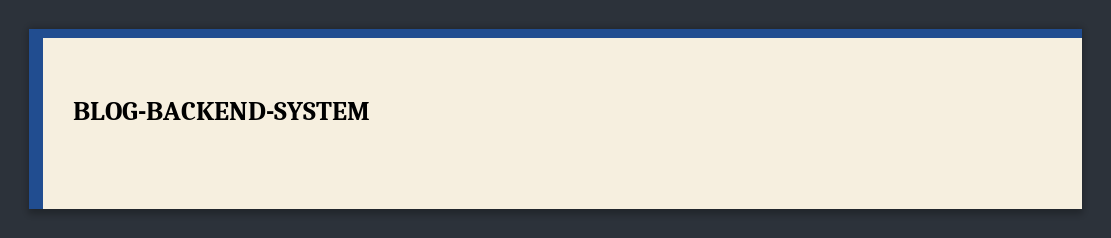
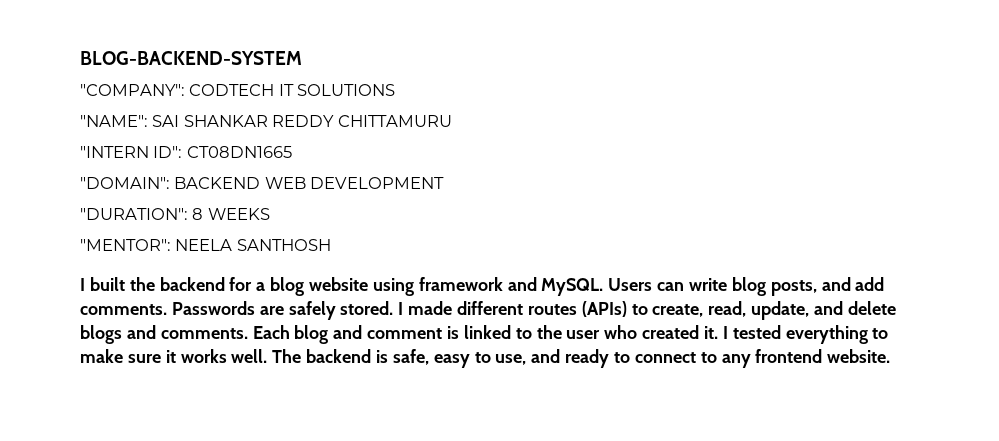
(370, 111) none -> [80,84,396,96] [80,115,452,127] [80,146,292,158] [80,177,445,189] [80,208,270,220] [80,239,331,251] [80,277,885,296] [80,301,896,320] [80,325,889,344] [80,349,891,368] // "COMPANY": CODTECH IT SOLUTIONS // "NAME": SAI SHANKAR REDDY CHITTAMURU // "INTERN ID": CT08DN1665 // "DOMAIN": BACKEND WEB DEVELOPMENT // "DURATION": 8 WEEKS // "MENTOR": NEELA SANTHOSH // I built the backend for a blog website using framework and MySQL. Users can write blog posts, and add comments. Passwords are safely stored. I made different routes (APIs) to create, read, update, and delete blogs and comments. Each blog and comment is linked to the user who created it. I tested everything to make sure it works well. The backend is safe, easy to use, and ready to connect to any frontend website.

